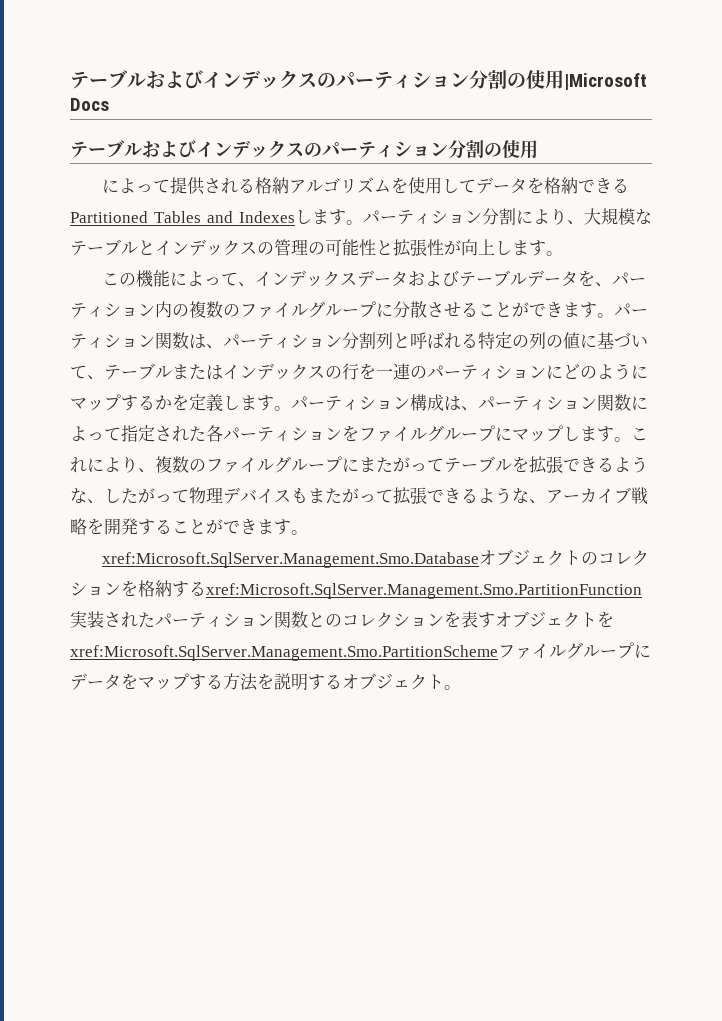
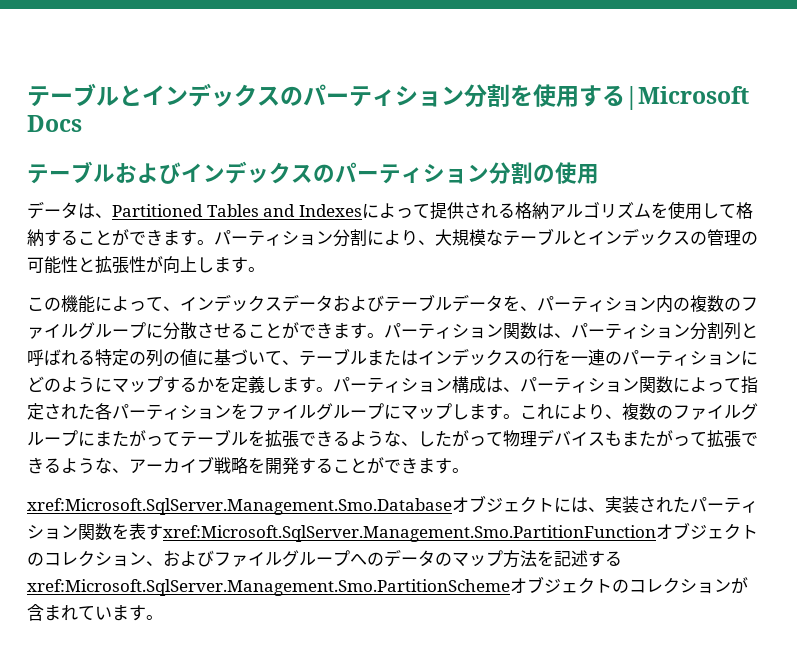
[70,70,564,89] テーブルおよびインデックスのパーティション分割の使用 -> [27,83,625,107] テーブルとインデックスのパーティション分割を使用する
(538, 149) none -> [27,201,362,219] データは、Partitioned Tables and Indexes
[476,177,630,194] [70,209,312,224] データを格納できるPartitioned Tables and Indexesし -> [735,202,753,219] [27,229,163,247] 格納することができ
[581,550,650,566] [70,580,642,599] のコレクションを格納するxref:Microsoft.SqlServer.Management.Smo.PartitionFunction -> [554,497,605,513] には、
[308,611,614,628] [70,642,651,661] [70,673,444,691] とのコレクションを表すオブジェクトをxref:Microsoft.SqlServer.Management.Smo.PartitionSchemeファイルグループにデータをマップする方法を説明するオブジェクト -> [112,522,758,542] [27,549,622,568] [27,576,748,596] [27,604,146,621] を表すxref:Microsoft.SqlServer.Management.Smo.PartitionFunctionオブジェクトのコレクション、およびファイルグループへのデータのマップ方法を記述するxref:Microsoft.SqlServer.Management.Smo.PartitionSchemeオブジェクトのコレクションが含まれています

